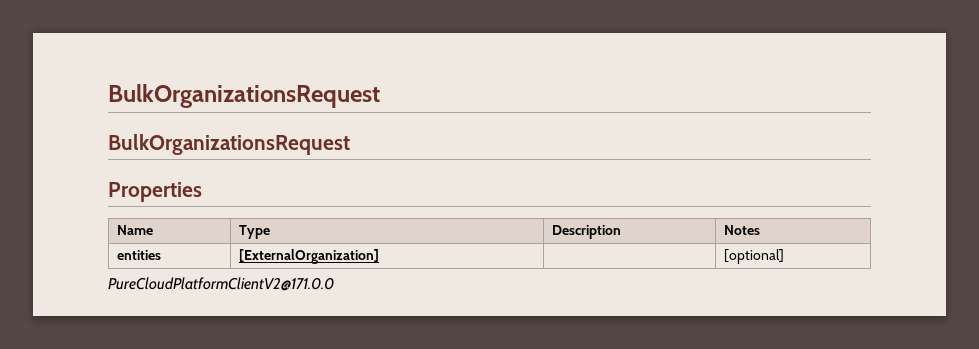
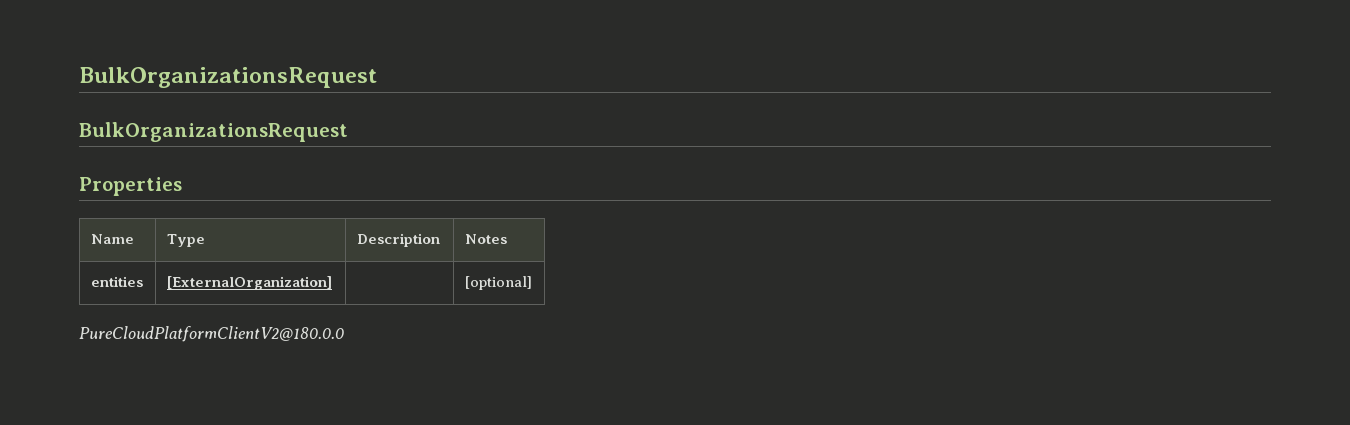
[108,277,334,291] PureCloudPlatformClientV2@171.0.0 -> [79,326,344,342] PureCloudPlatformClientV2@180.0.0

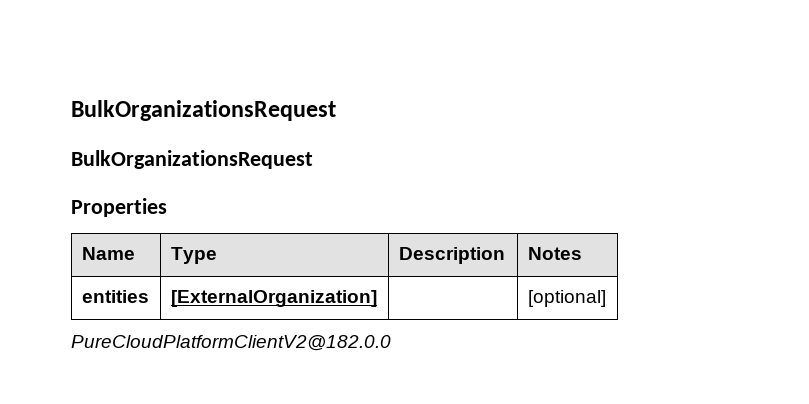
[79,326,344,342] PureCloudPlatformClientV2@180.0.0 -> [71,335,391,351] PureCloudPlatformClientV2@182.0.0

